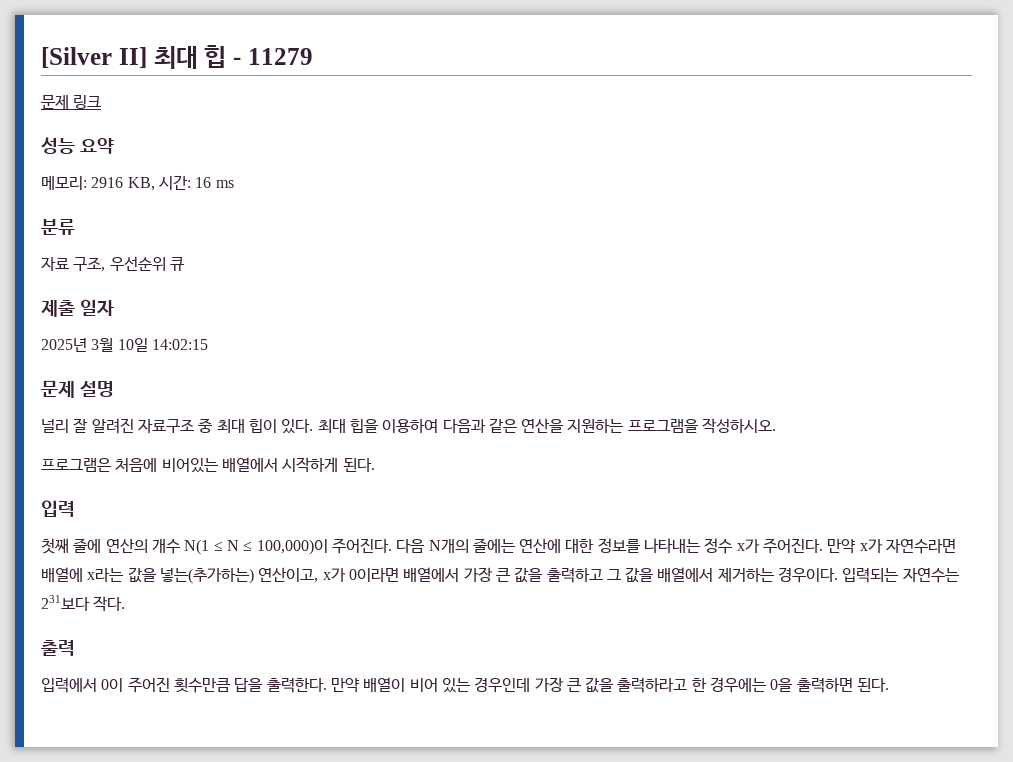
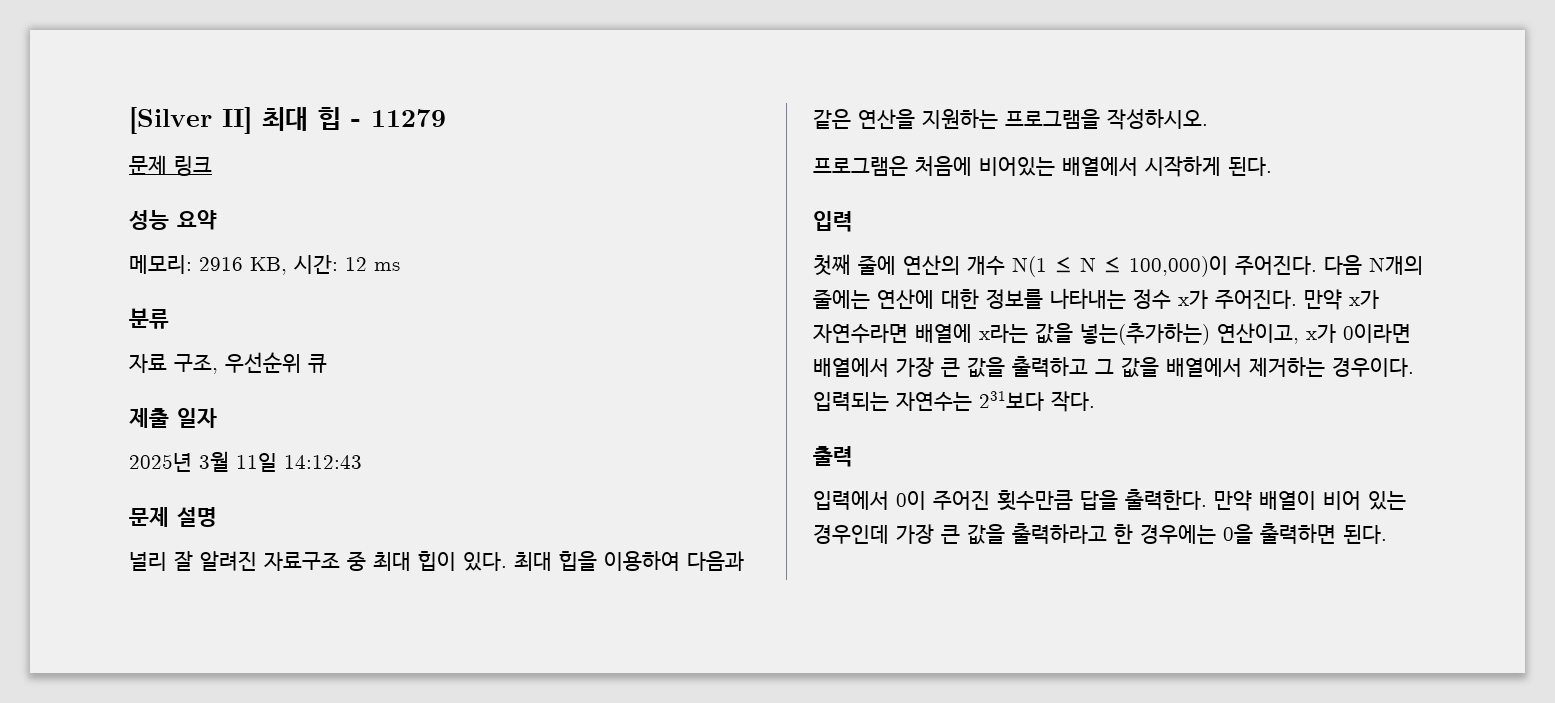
[195,177,212,188] 16 -> [345,257,367,271] 12
[117,338,208,352] 10일 14:02:15 -> [236,453,362,472] 11일 14:12:43

